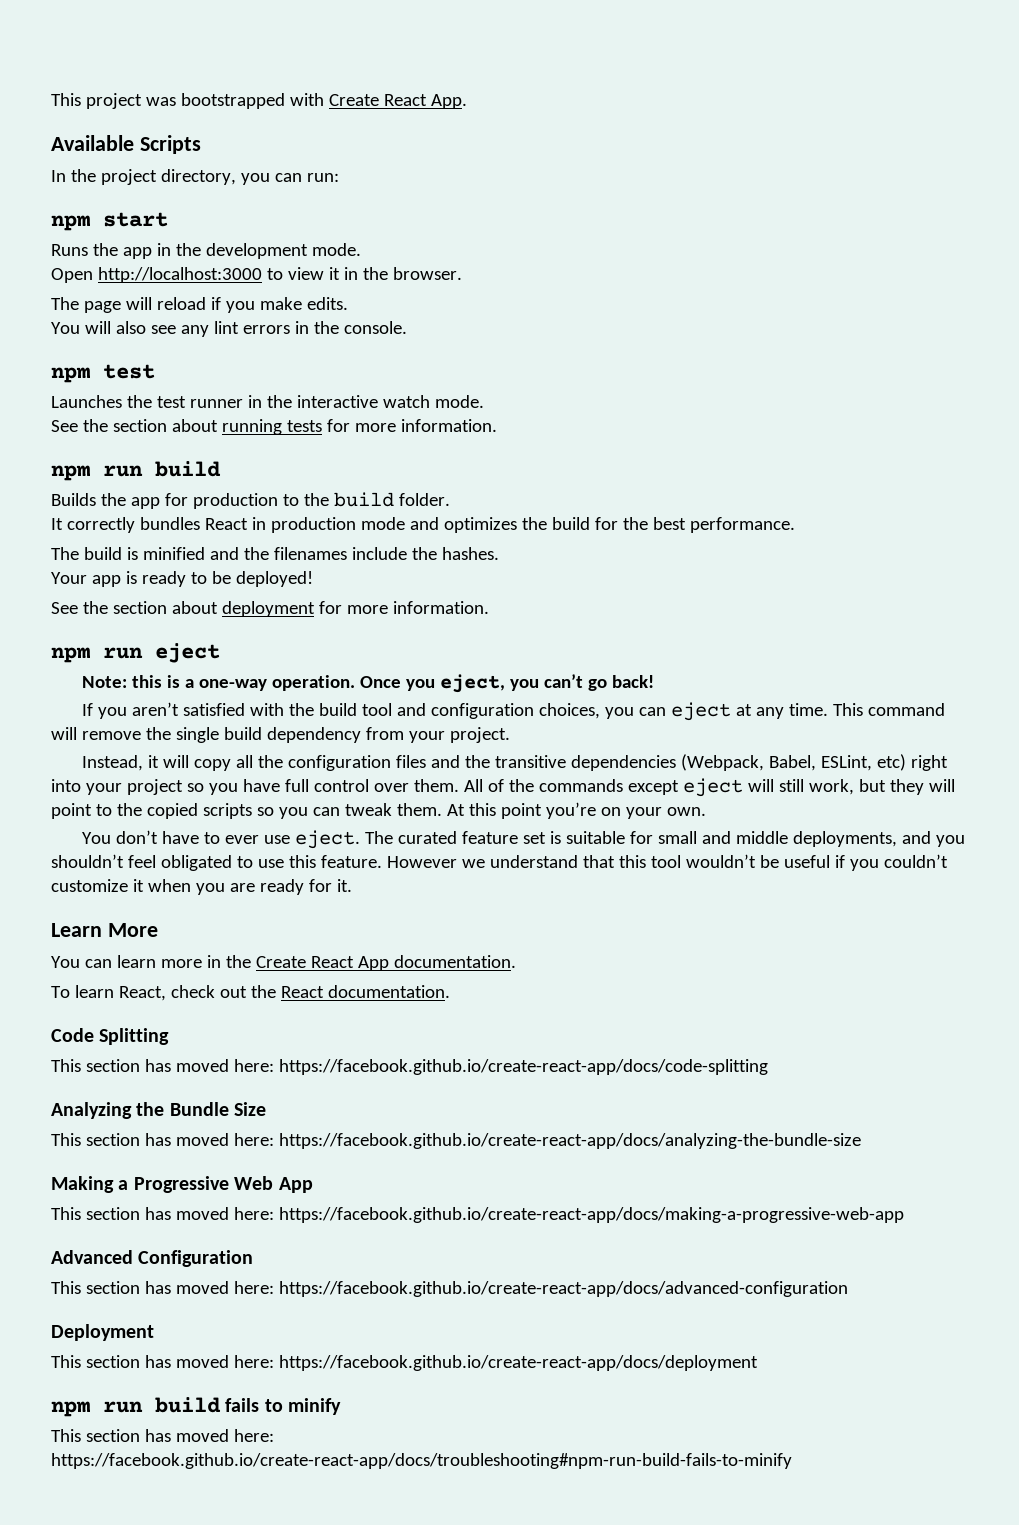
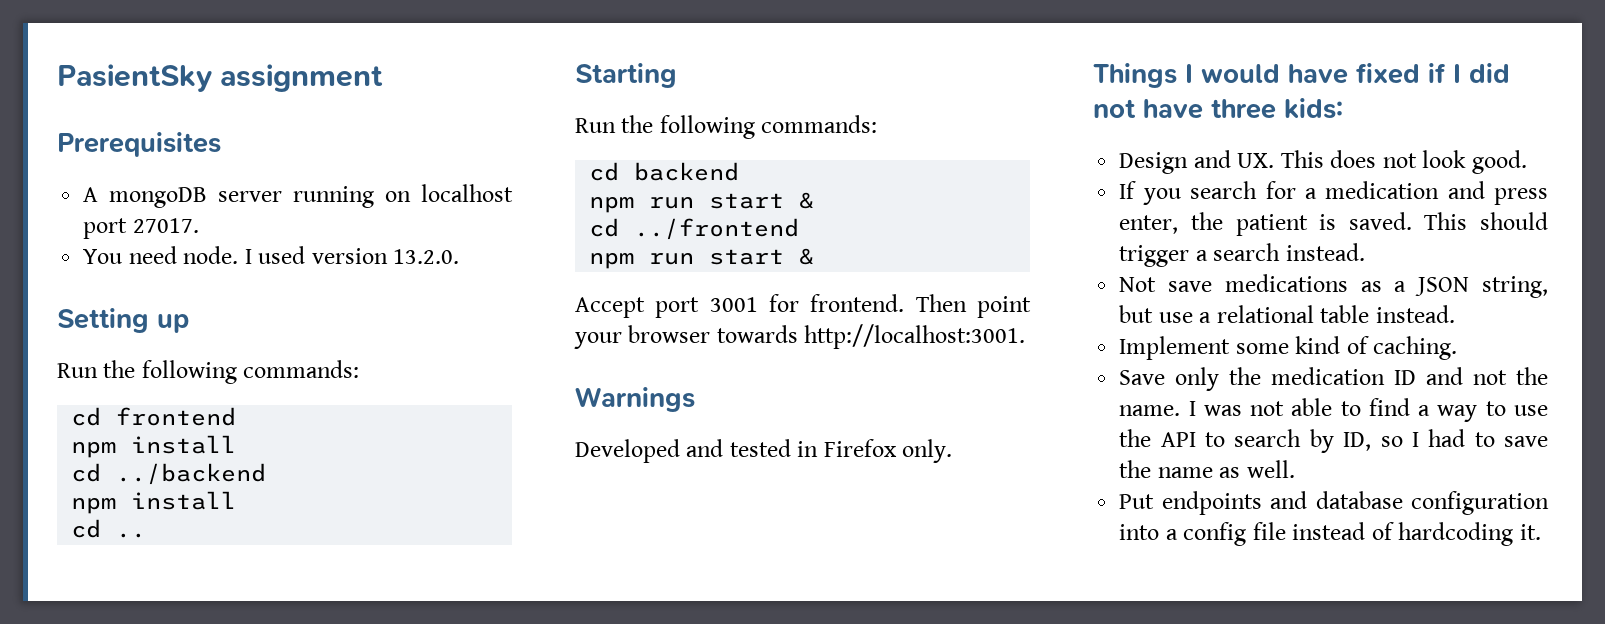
[51,93,467,109] [51,135,201,154] [51,169,339,185] [51,212,168,231] [51,243,361,259] [51,267,462,283] [51,297,348,313] [51,321,407,337] [51,364,155,383] [51,395,484,408] [51,419,497,435] [51,461,221,481] [51,492,450,509] [51,517,795,533] [51,547,499,560] [51,571,313,587] [51,601,489,617] [51,643,220,663] [81,674,654,693] [81,702,945,721] [51,727,510,743] [81,754,948,771] [51,778,955,797] [51,802,706,819] [81,830,965,849] [51,854,948,871] [51,879,352,895] [51,923,158,937] [51,955,516,971] [51,985,450,1001] [51,1028,170,1045] [51,1059,768,1075] [51,1102,267,1119] [51,1133,861,1149] [51,1176,313,1193] [51,1207,904,1223] [51,1250,254,1267] [51,1281,848,1297] [51,1324,154,1341] [51,1355,758,1371] [51,1397,342,1417] [51,1429,274,1442] [51,1453,792,1469] This project was bootstrapped with Create React App. // Available Scripts // In the project directory, you can run: // npm start // Runs the app in the development mode. // Open http://localhost:3000 to view it in the browser. // The page will reload if you make edits. // You will also see any lint errors in the console. // npm test // Launches the test runner in the interactive watch mode. // See the section about running tests for more information. // npm run build // Builds the app for production to the build folder. // It correctly bundles React in production mode and optimizes the build for the best performance. // The build is minified and the filenames include the hashes. // Your app is ready to be deployed! // See the section about deployment for more information. // npm run eject // Note: this is a one-way operation. Once you eject, you can’t go back! // If you aren’t satisfied with the build tool and configuration choices, you can eject at any time. This command will remove the single build dependency from your project. // Instead, it will copy all the configuration files and the transitive dependencies (Webpack, Babel, ESLint, etc) right into your project so you have full control over them. All of the commands except eject will still work, but they will point to the copied scripts so you can tweak them. At this point you’re on your own. // You don’t have to ever use eject. The curated feature set is suitable for small and middle deployments, and you shouldn’t feel obligated to use this feature. However we understand that this tool wouldn’t be useful if you couldn’t customize it when you are ready for it. // Learn More // You can learn more in the Create React App documentation. // To learn React, check out the React documentation. // Code Splitting // This section has moved here: https://facebook.github.io/create-react-app/docs/code-splitting // Analyzing the Bundle Size // This section has moved here: https://facebook.github.io/create-react-app/docs/analyzing-the-bundle-size // Making a Progressive Web App // This section has moved here: https://facebook.github.io/create-react-app/docs/making-a-progressive-web-app // Advanced Configuration // This section has moved here: https://facebook.github.io/create-react-app/docs/advanced-configuration // Deployment // This section has moved here: https://facebook.github.io/create-react-app/docs/deployment // npm run build fails to minify // This section has moved here: https://facebook.github.io/create-react-app/docs/troubleshooting#npm-run-build-fails-to-minify -> [57,64,384,92] [57,132,221,157] [83,184,513,208] [83,218,199,239] [83,246,460,264] [57,308,190,333] [57,360,360,384] [71,407,237,426] [71,435,237,458] [71,463,267,485] [71,491,237,514] [71,519,147,538] [575,63,677,88] [575,115,878,139] [589,162,740,181] [589,192,815,213] [589,218,800,240] [589,248,815,269] [575,294,1031,318] [574,324,1026,349] [575,387,695,412] [575,439,953,463] [1093,63,1510,88] [1093,98,1343,119] [1119,150,1527,174] [1119,181,1548,205] [1119,212,1548,236] [1119,243,1365,267] [1119,274,1548,298] [1119,305,1455,323] [1119,336,1458,360] [1119,367,1548,391] [1119,398,1548,422] [1119,429,1548,453] [1119,460,1295,478] [1119,491,1549,515] [1119,522,1541,546] PasientSky assignment // Prerequisites // A mongoDB server running on localhost port 27017. // You need node. I used version 13.2.0. // Setting up // Run the following commands: // cd frontend // npm install // cd ../backend // npm install // cd .. // Starting // Run the following commands: // cd backend // npm run start & // cd ../frontend // npm run start & // Accept port 3001 for frontend. Then point your browser towards http://localhost:3001. // Warnings // Developed and tested in Firefox only. // Things I would have fixed if I did not have three kids: // Design and UX. This does not look good. // If you search for a medication and press enter, the patient is saved. This should trigger a search instead. // Not save medications as a JSON string, but use a relational table instead. // Implement some kind of caching. // Save only the medication ID and not the name. I was not able to find a way to use the API to search by ID, so I had to save the name as well. // Put endpoints and database configuration into a config file instead of hardcoding it.

